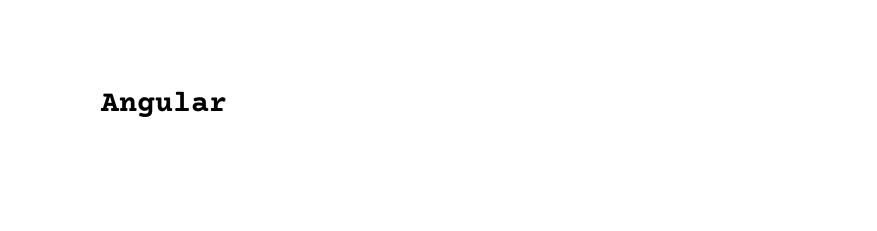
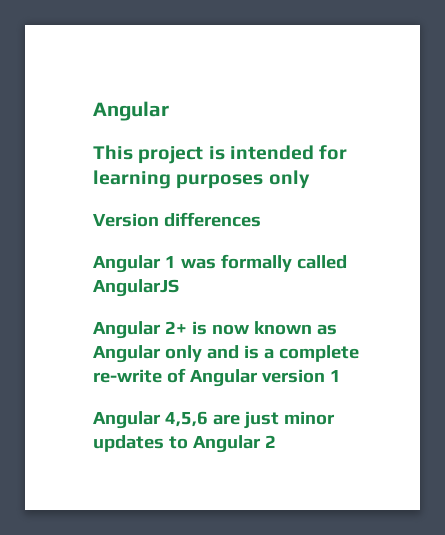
[100,91,227,118] Angular -> [93,101,169,121] [93,145,348,164] [93,170,310,189] [93,212,261,227] [93,254,347,273] [93,279,179,297] [93,321,337,339] [93,345,359,363] [93,368,341,387] [93,411,335,429] [93,435,276,453] Angular // This project is intended for learning purposes only // Version differences // Angular 1 was formally called AngularJS // Angular 2+ is now known as Angular only and is a complete re-write of Angular version 1 // Angular 4,5,6 are just minor updates to Angular 2

